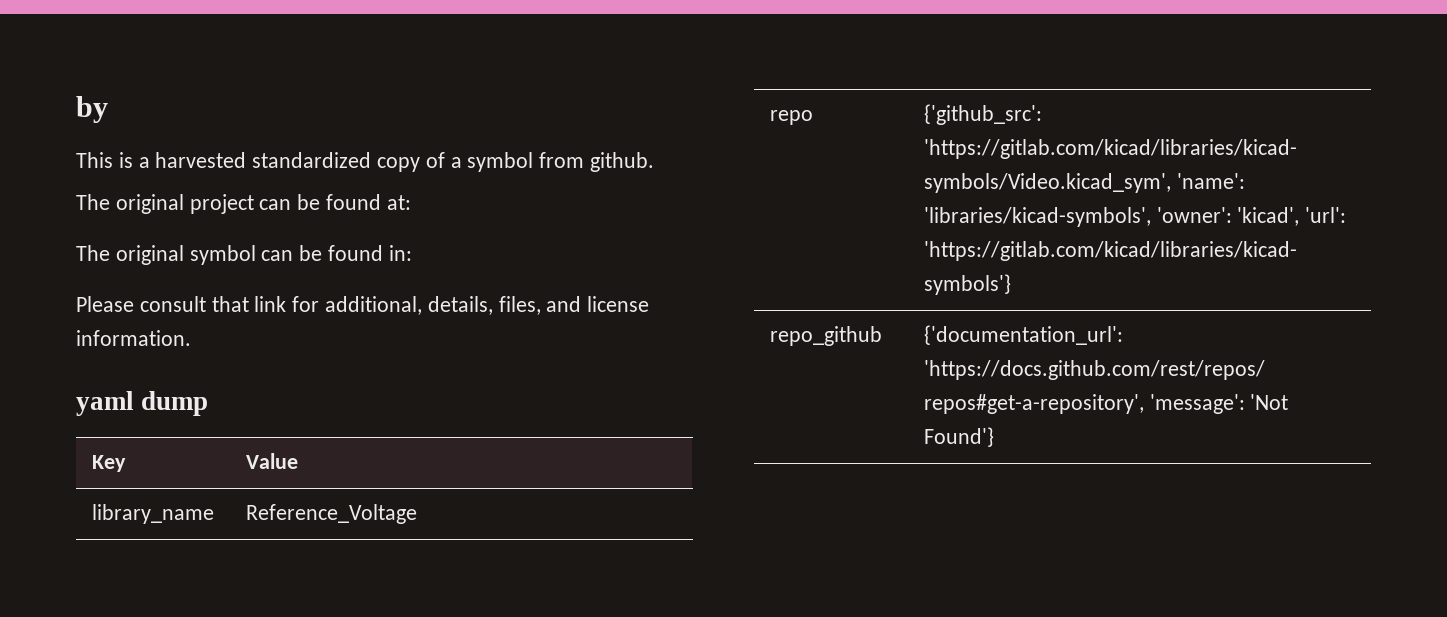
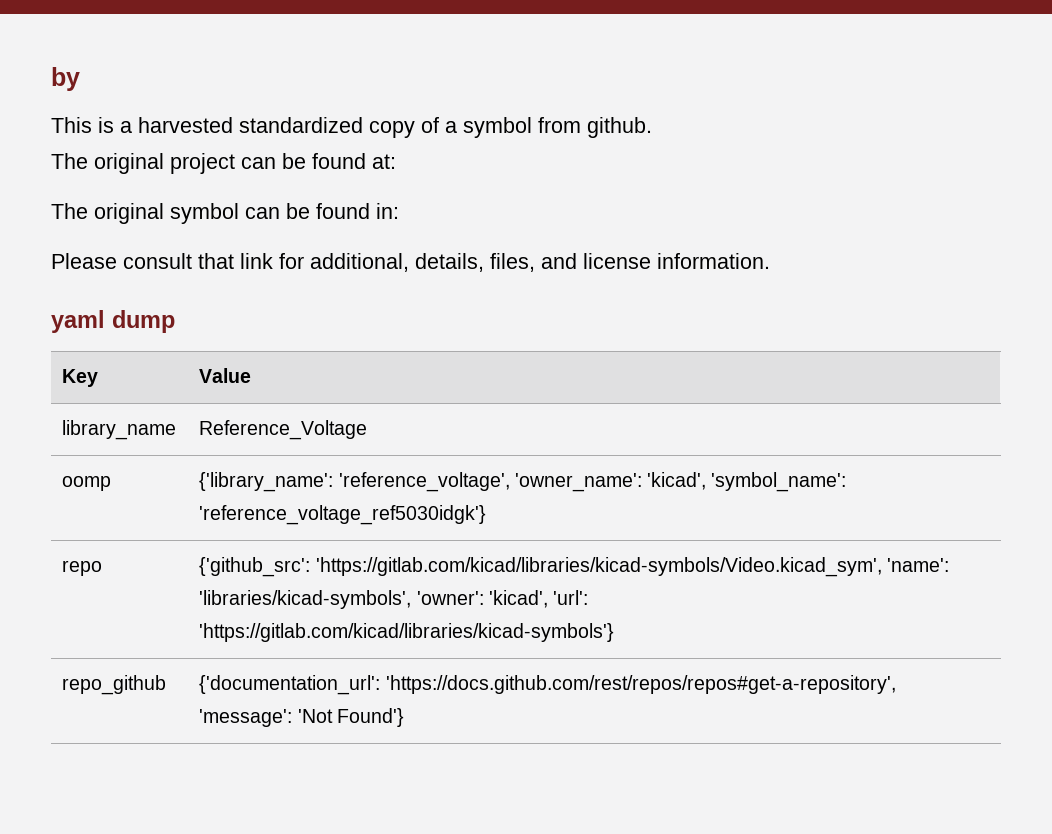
(417, 514) none -> [62,476,112,491] [199,472,847,492] [199,505,487,525] // oomp | {'library_name': 'reference_voltage', 'owner_name': 'kicad', 'symbol_name': 'reference_voltage_ref5030idgk'}

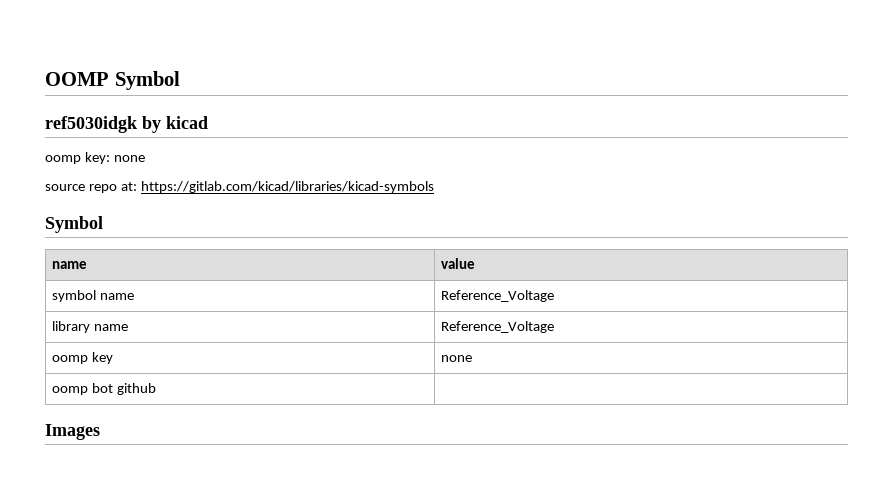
[51,67,80,91] [51,117,652,138] [51,153,396,174] [51,203,399,224] [51,253,770,272] [51,310,175,333] [62,369,99,387] [199,368,252,383] [62,420,177,440] [199,420,368,440] [62,476,112,491] [199,472,847,492] [199,505,487,525] [62,560,103,576] [199,557,949,577] [199,590,589,609] [199,623,615,642] [62,675,167,695] [199,675,896,695] [199,708,404,727] by // This is a harvested standardized copy of a symbol from github. // The original project can be found at: // The original symbol can be found in: // Please consult that link for additional, details, files, and license information. // yaml dump // Key | Value // library_name | Reference_Voltage // oomp | {'library_name': 'reference_voltage', 'owner_name': 'kicad', 'symbol_name': 'reference_voltage_ref5030idgk'} // repo | {'github_src': 'https://gitlab.com/kicad/libraries/kicad-symbols/Video.kicad_sym', 'name': 'libraries/kicad-symbols', 'owner': 'kicad', 'url': 'https://gitlab.com/kicad/libraries/kicad-symbols'} // repo_github | {'documentation_url': 'https://docs.github.com/rest/repos/repos#get-a-repository', 'message': 'Not Found'} -> [45,71,180,90] [45,116,208,133] [45,152,145,164] [45,181,434,193] [45,216,103,233] [51,261,87,269] [440,258,475,269] [51,290,134,302] [440,290,554,302] [51,321,128,333] [440,321,554,333] [51,352,113,364] [440,355,472,362] [51,383,156,395] [45,424,100,440] OOMP Symbol // ref5030idgk by kicad // oomp key: none // source repo at: https://gitlab.com/kicad/libraries/kicad-symbols // Symbol // name | value // symbol name | Reference_Voltage // library name | Reference_Voltage // oomp key | none // oomp bot github | // Images

